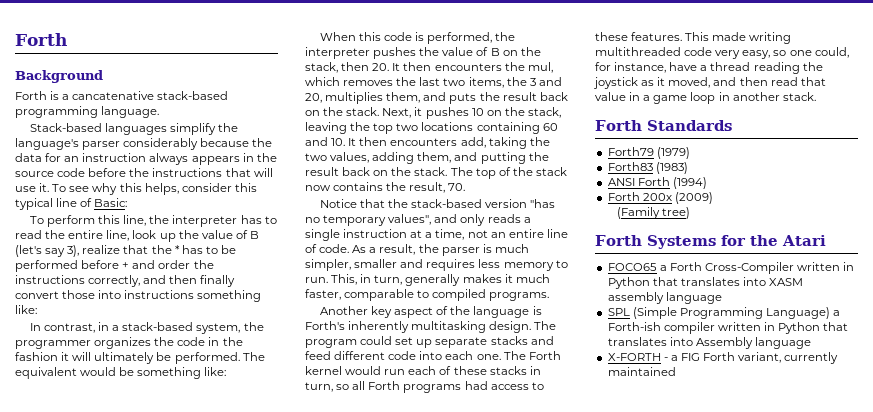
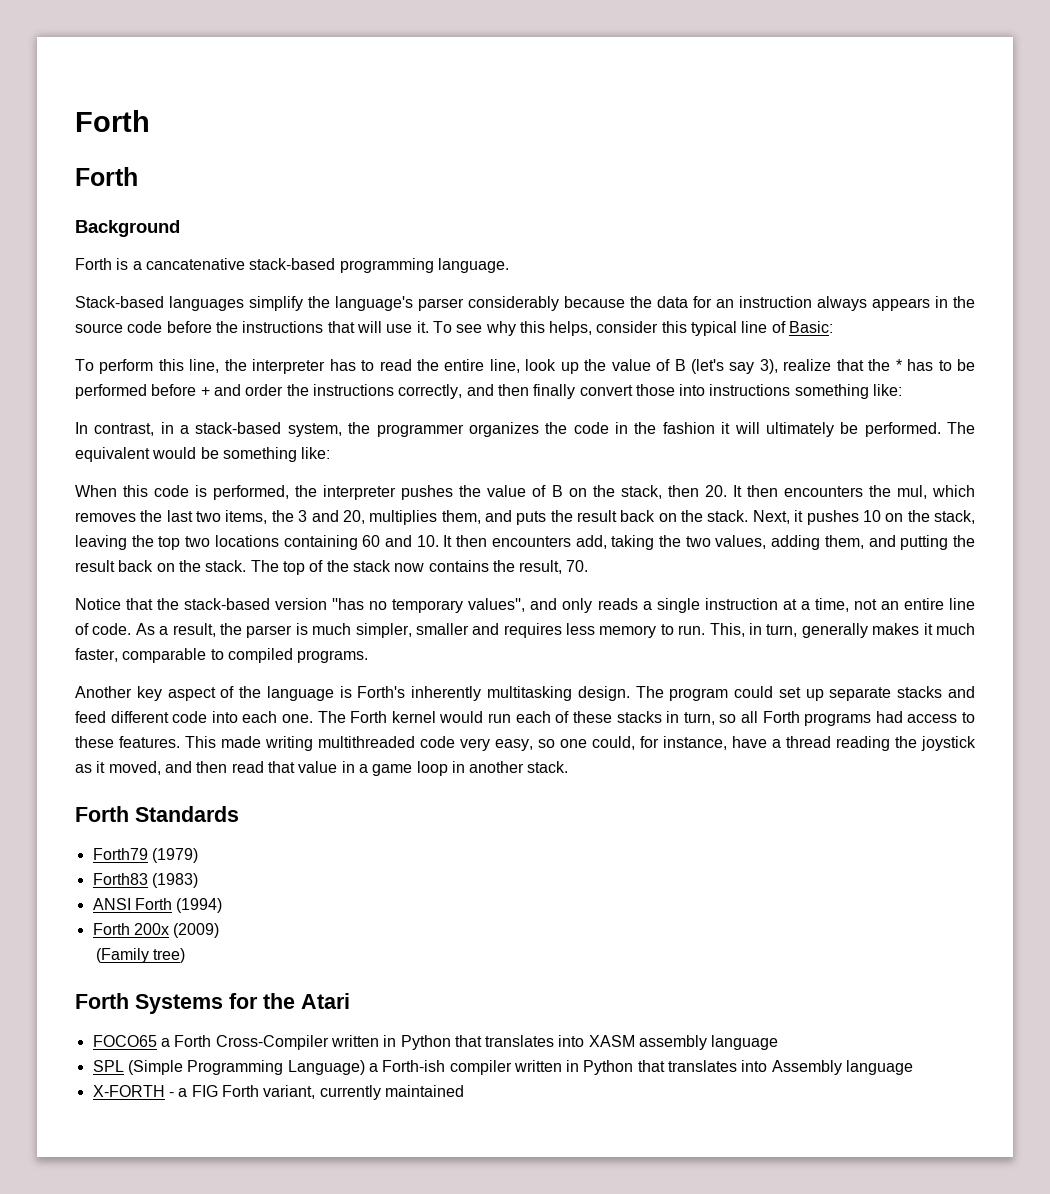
[15,33,67,46] Forth -> [75,110,150,132] [75,167,138,186] Forth // Forth

